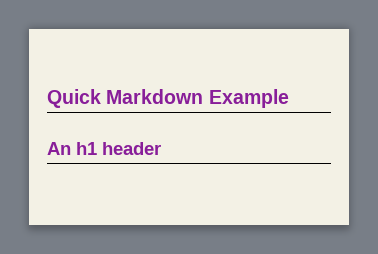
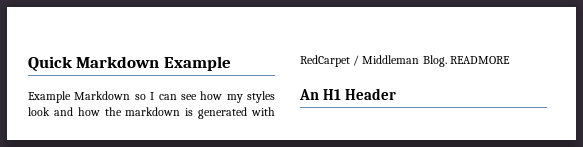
(289, 98) none -> [28,91,275,103] [28,107,275,119] [300,55,510,67] // Example Markdown so I can see how my styles look and how the markdown is generated with RedCarpet / Middleman Blog. READMORE
[76,142,161,155] h1 header -> [323,88,397,100] H1 Header

